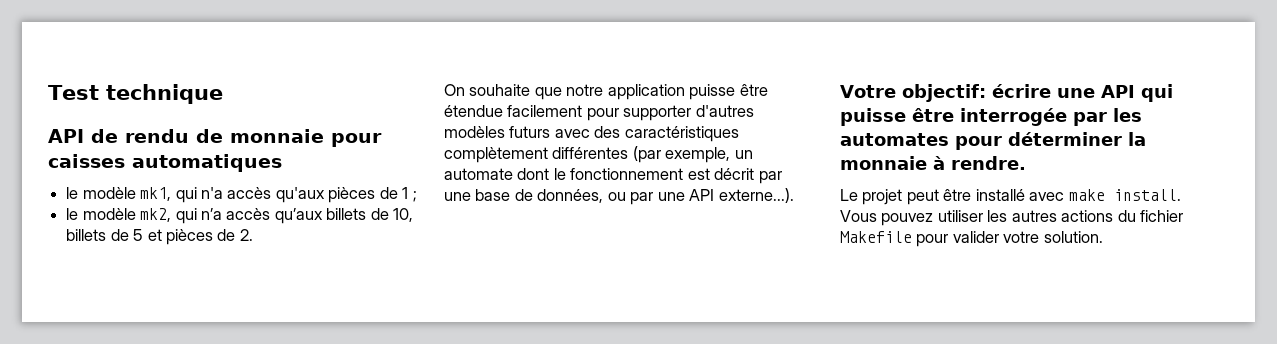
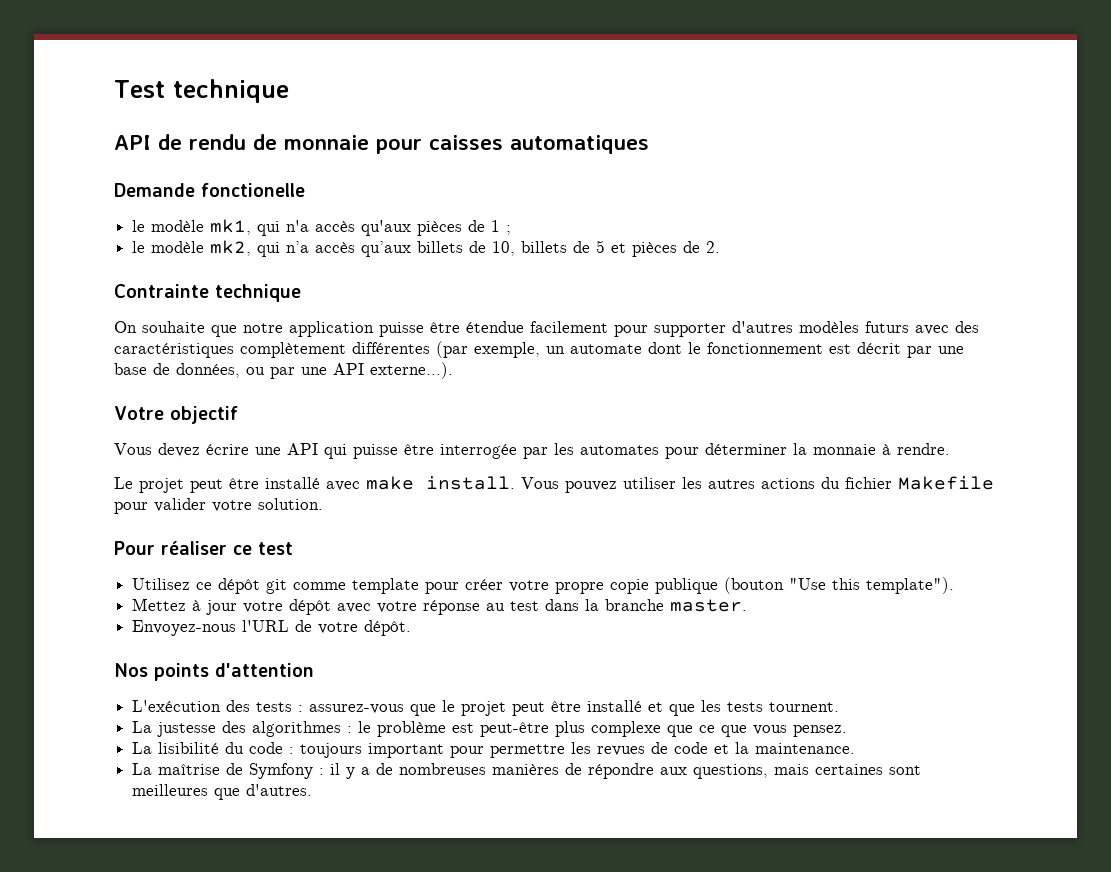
(282, 163) none -> [114,183,305,197] // Demande fonctionelle
(253, 235) none -> [114,284,301,302] // Contrainte technique
[901,84,986,102] objectif: -> [169,406,238,424] [114,443,200,457] objectif // Vous devez
(1103, 237) none -> [114,541,293,555] [132,577,955,594] [132,598,748,615] [132,620,412,636] [114,663,314,681] [132,700,840,716] [132,721,848,737] [132,742,856,758] [132,763,922,779] [132,784,313,800] // Pour réaliser ce test // Utilisez ce dépôt git comme template pour créer votre propre copie publique (bouton "Use this template"). // Mettez à jour votre dépôt avec votre réponse au test dans la branche master. // Envoyez-nous l'URL de votre dépôt. // Nos points d'attention // L'exécution des tests : assurez-vous que le projet peut être installé et que les tests tournent. // La justesse des algorithmes : le problème est peut-être plus complexe que ce que vous pensez. // La lisibilité du code : toujours important pour permettre les revues de code et la maintenance. // La maîtrise de Symfony : il y a de nombreuses manières de répondre aux questions, mais certaines sont meilleures que d'autres.

